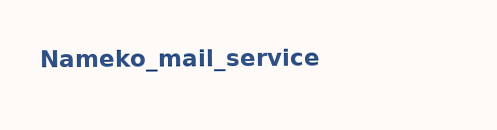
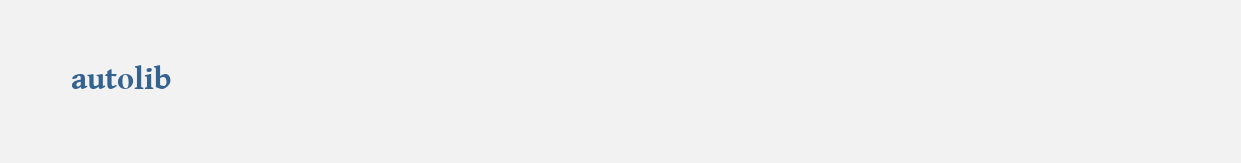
[39,48,321,73] Nameko_mail_service -> [71,65,172,89] autolib

